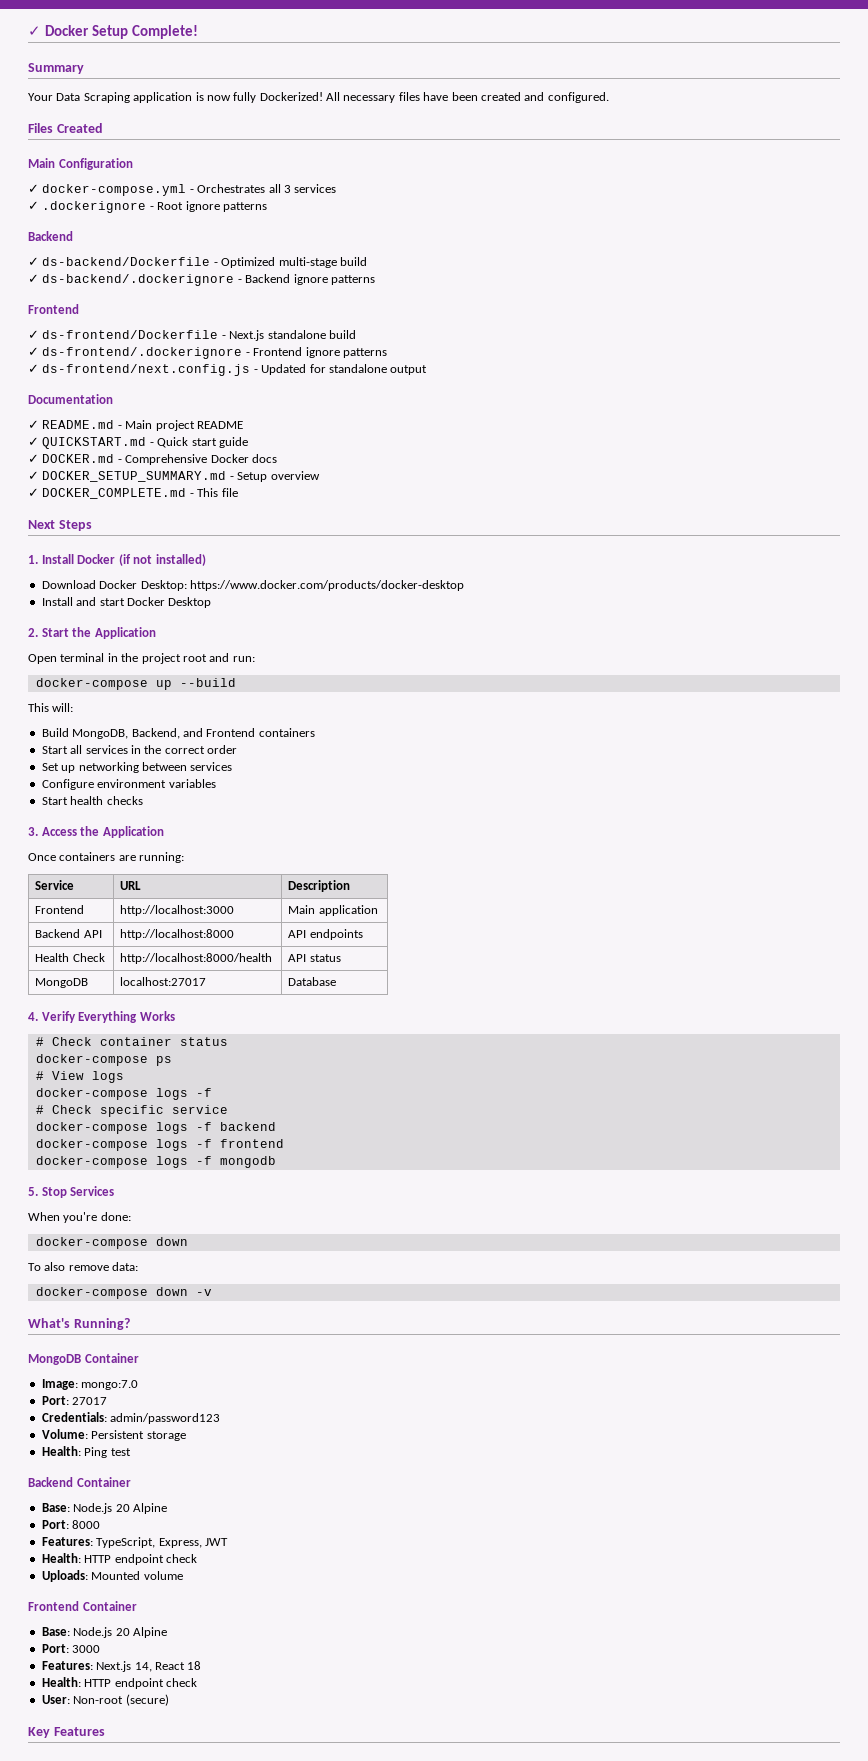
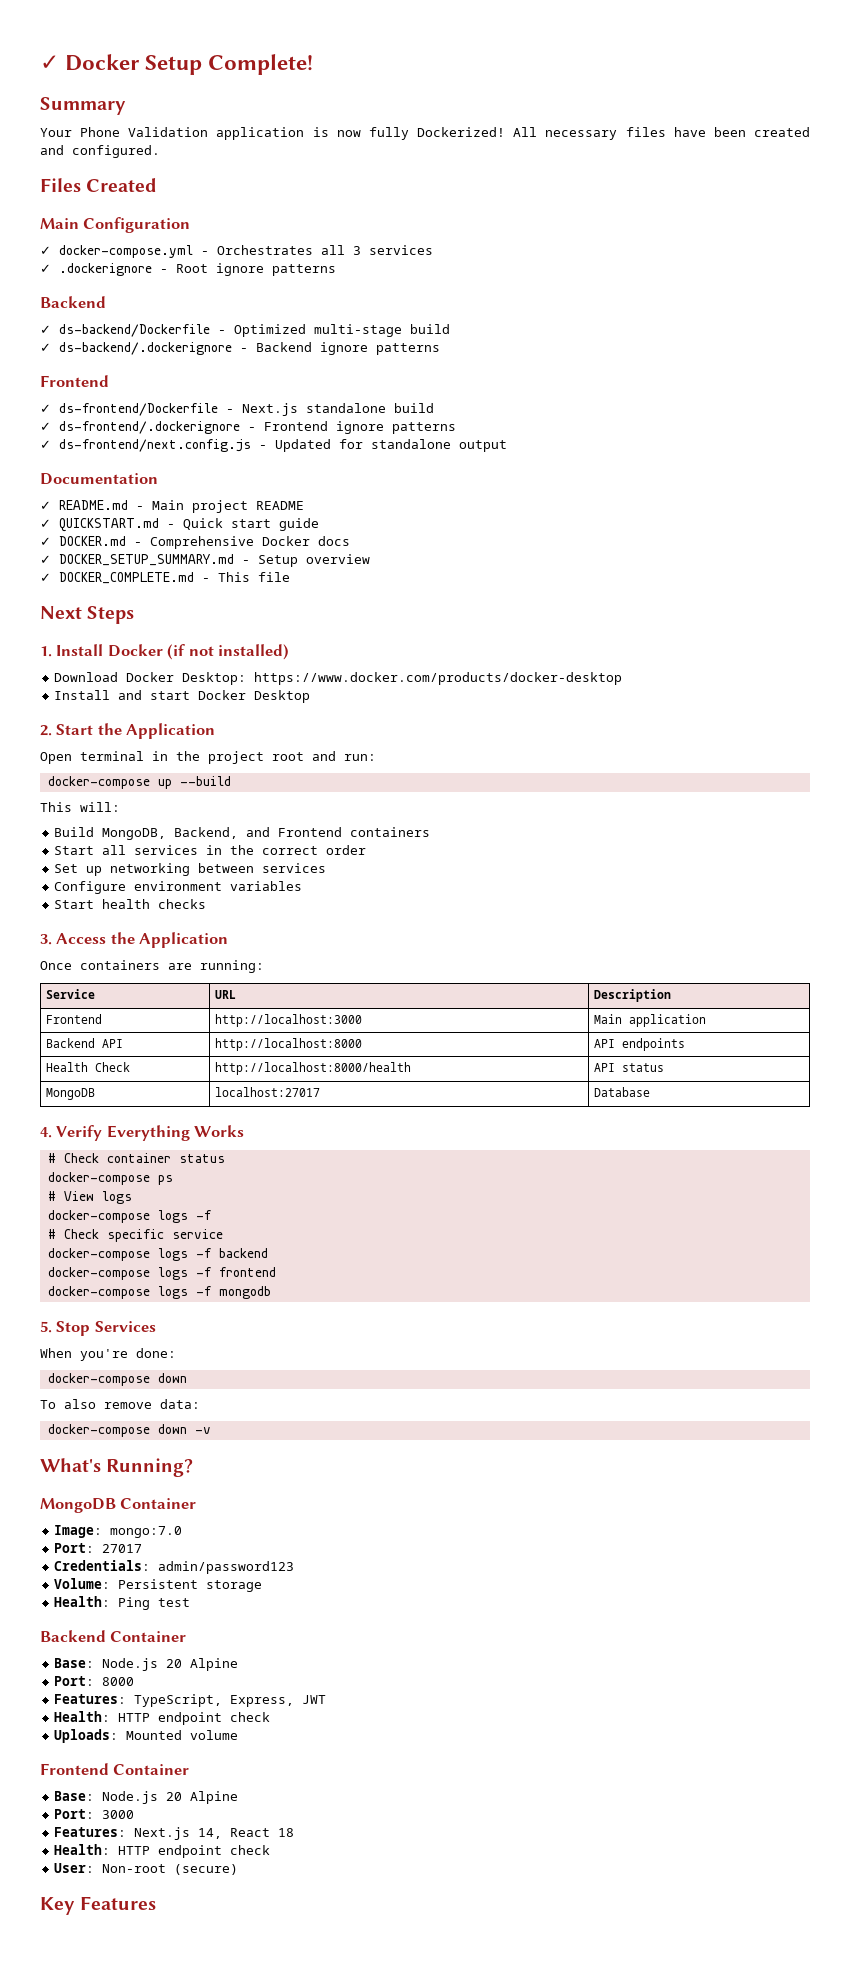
[56,92,130,103] Data Scraping -> [80,127,209,137] Phone Validation

